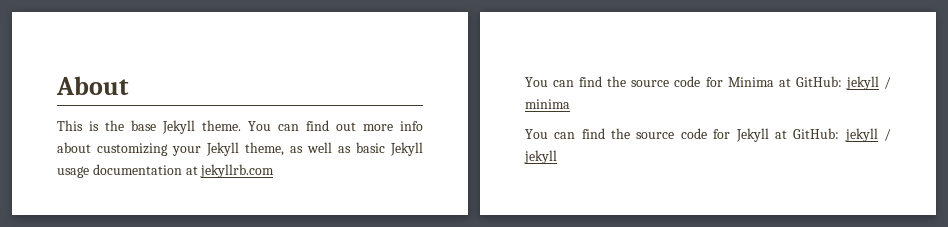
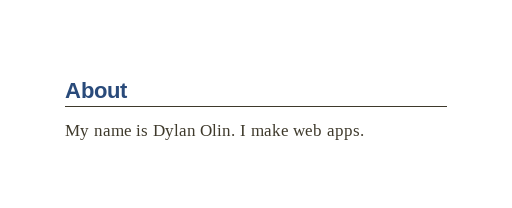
[57,120,423,134] [57,142,423,156] [57,164,275,178] [525,76,891,90] [525,99,570,109] [525,128,891,142] [524,150,557,164] This is the base Jekyll theme. You can find out more info about customizing your Jekyll theme, as well as basic Jekyll usage documentation at jekyllrb.com // You can find the source code for Minima at GitHub: jekyll / minima // You can find the source code for Jekyll at GitHub: jekyll / jekyll -> [65,124,364,140] My name is Dylan Olin. I make web apps.

